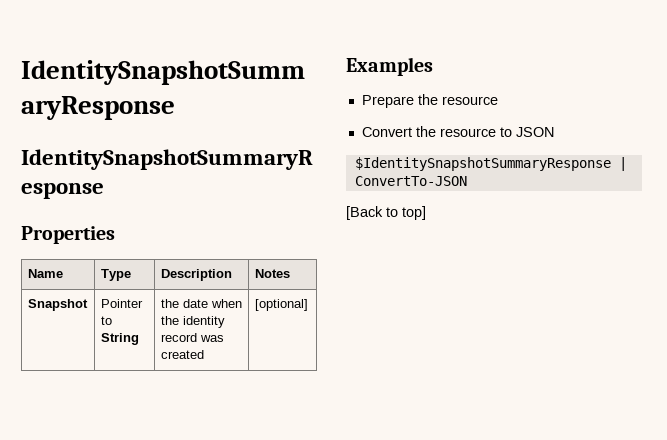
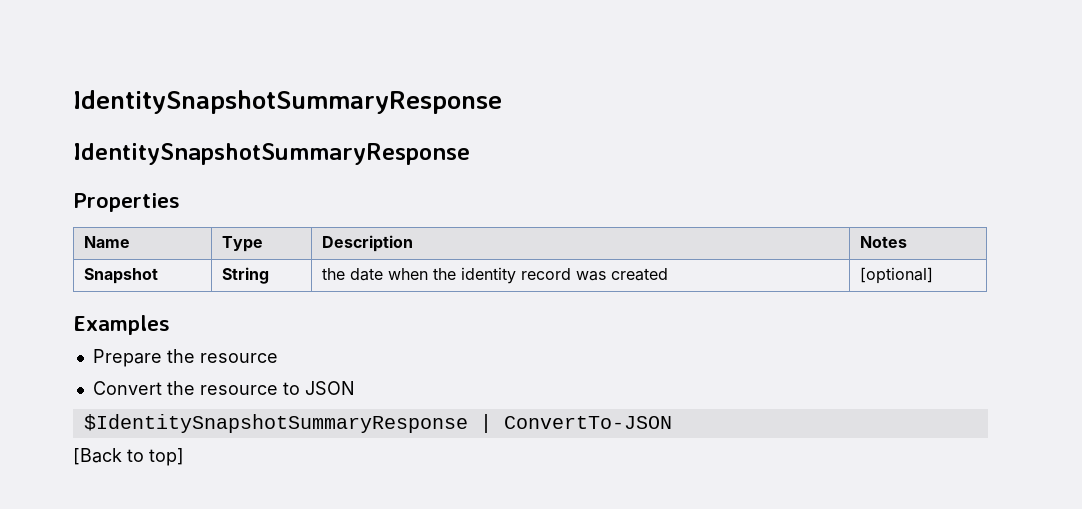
[100,299,143,308] [100,316,112,325] Pointer to -> (158, 276) none

